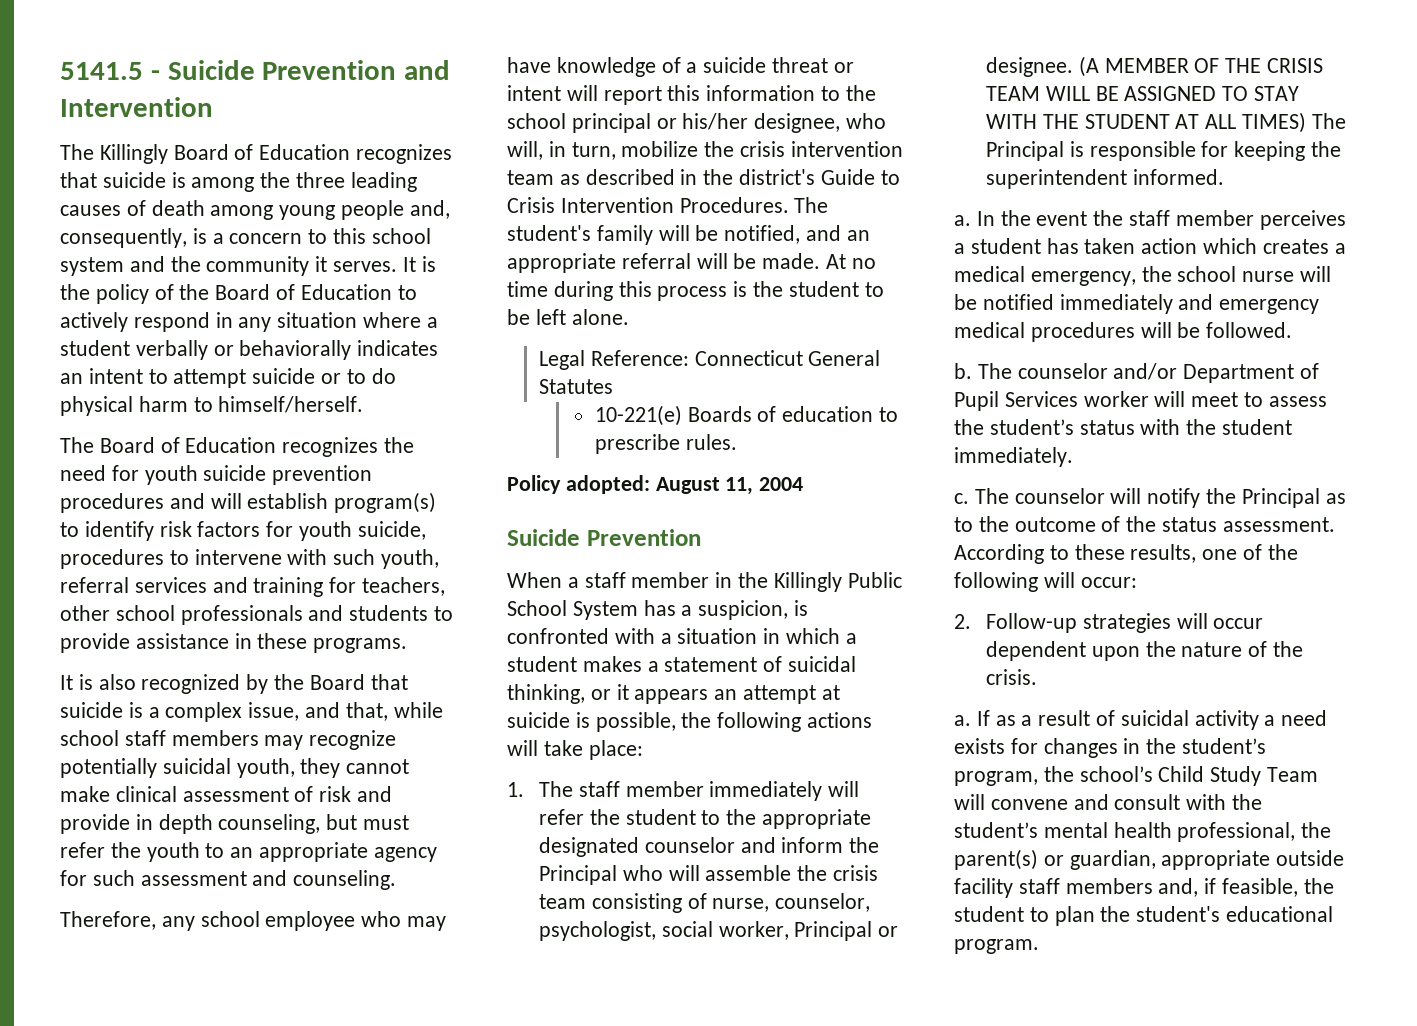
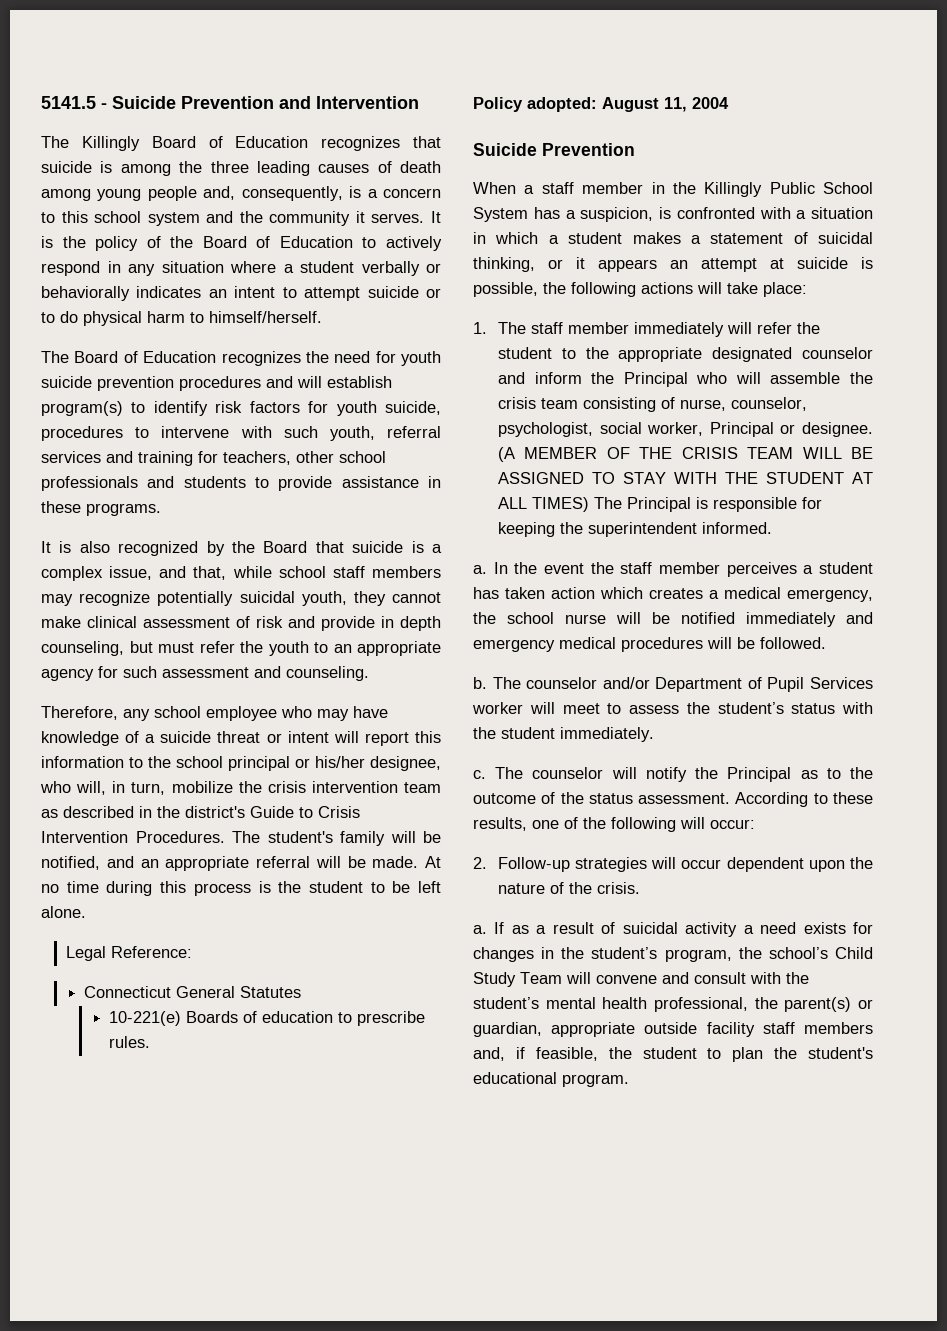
(689, 358) none -> (192, 952) //

